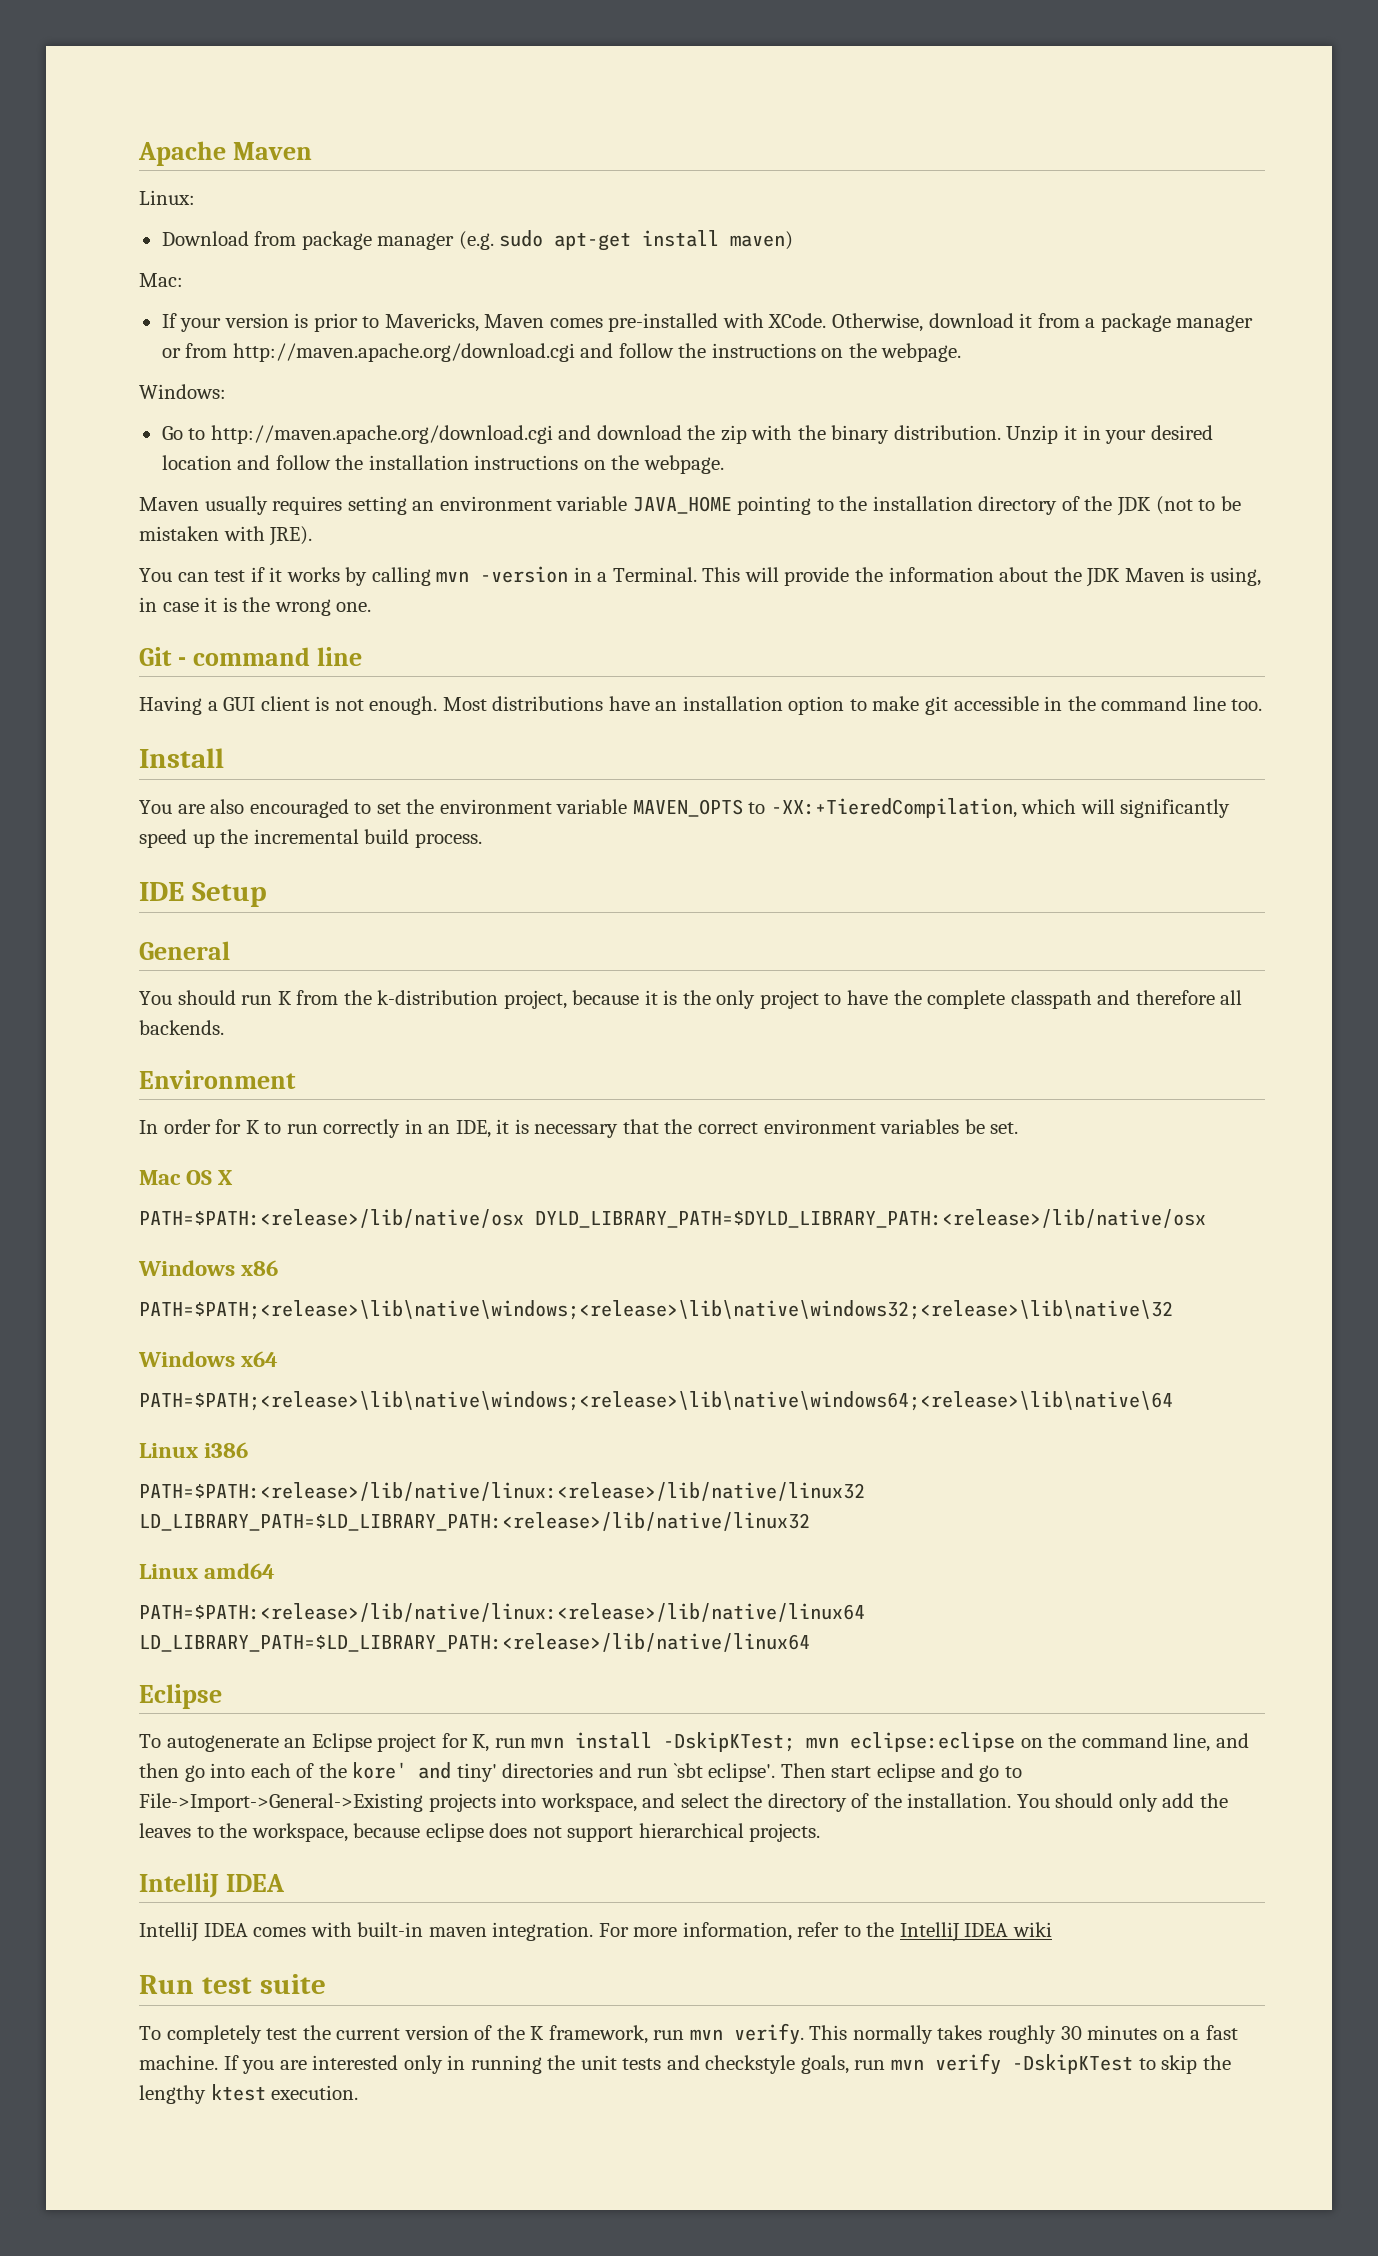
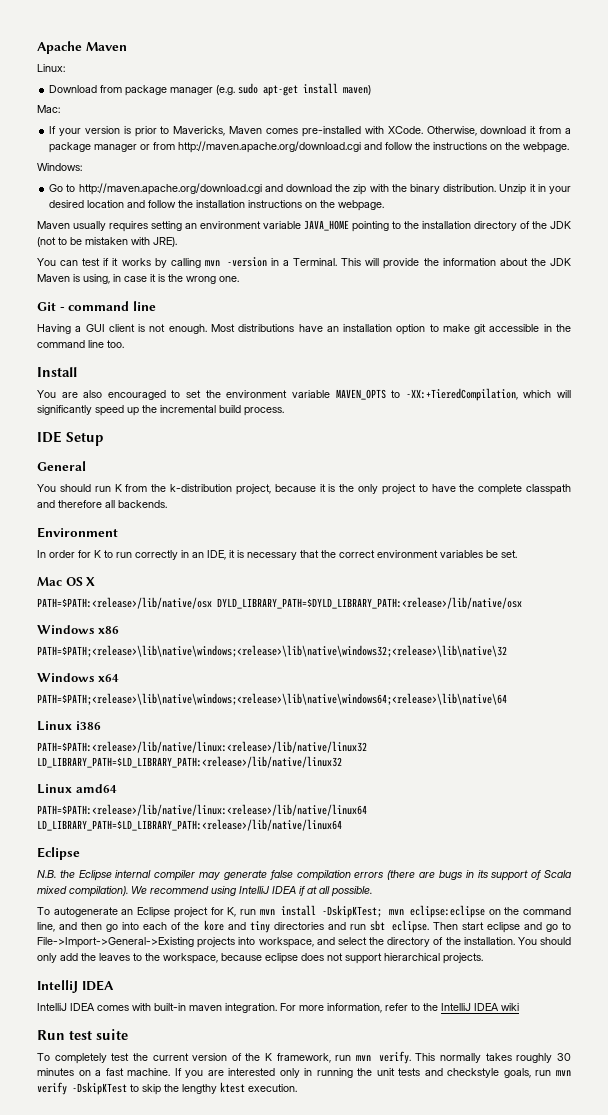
(222, 1696) none -> [37,870,571,881] [37,886,372,897] // N.B. the Eclipse internal compiler may generate false compilation errors (there are bugs in its support of Scala mixed compilation). We recommend using IntelliJ IDEA if at all possible.
[352,1762,497,1782] kore' and tiny' -> [203,920,270,933] kore and tiny
[673,1763,776,1782] `sbt eclipse'. -> [369,920,429,933] sbt eclipse.

